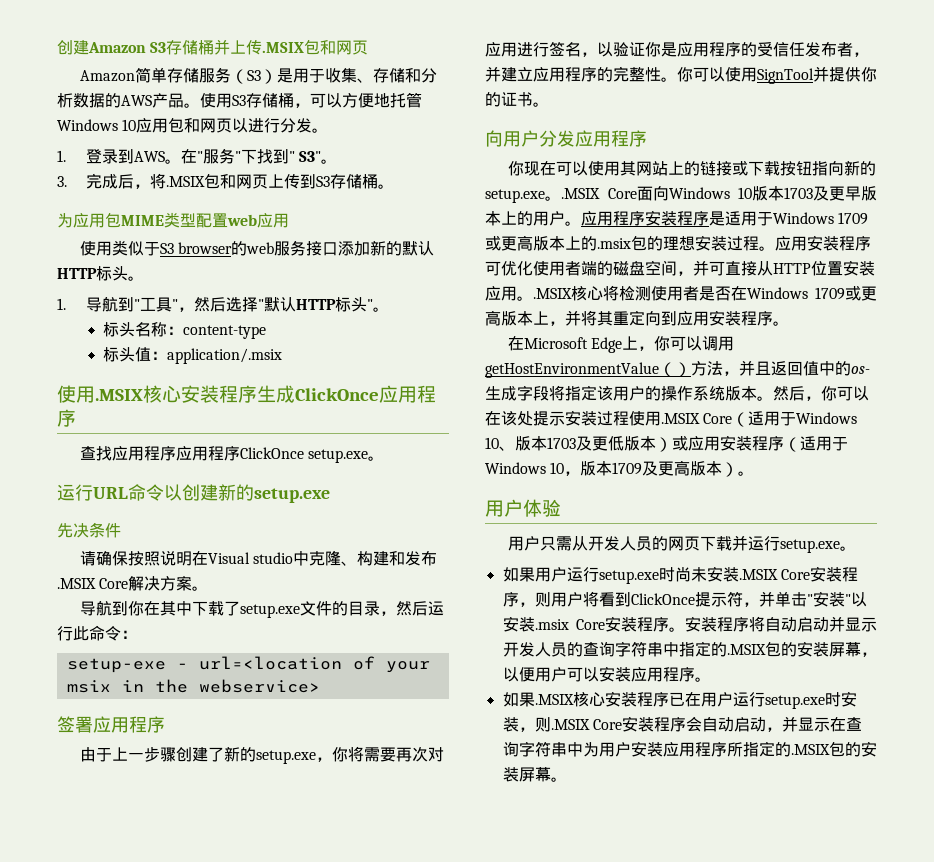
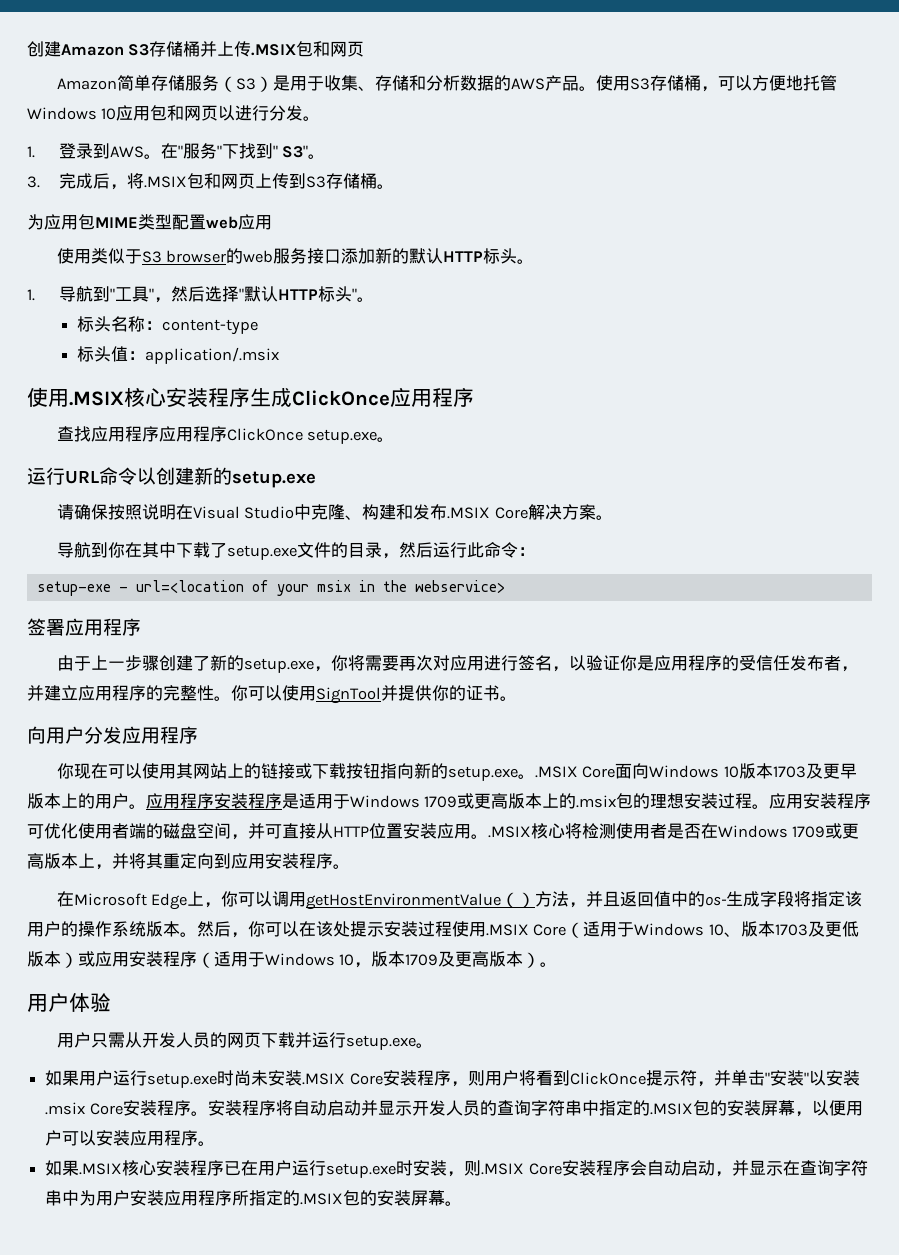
[57,522,121,538] // 先决条件 -> (316, 479) none
[253,552,294,564] studio -> [244,506,295,519] Studio

